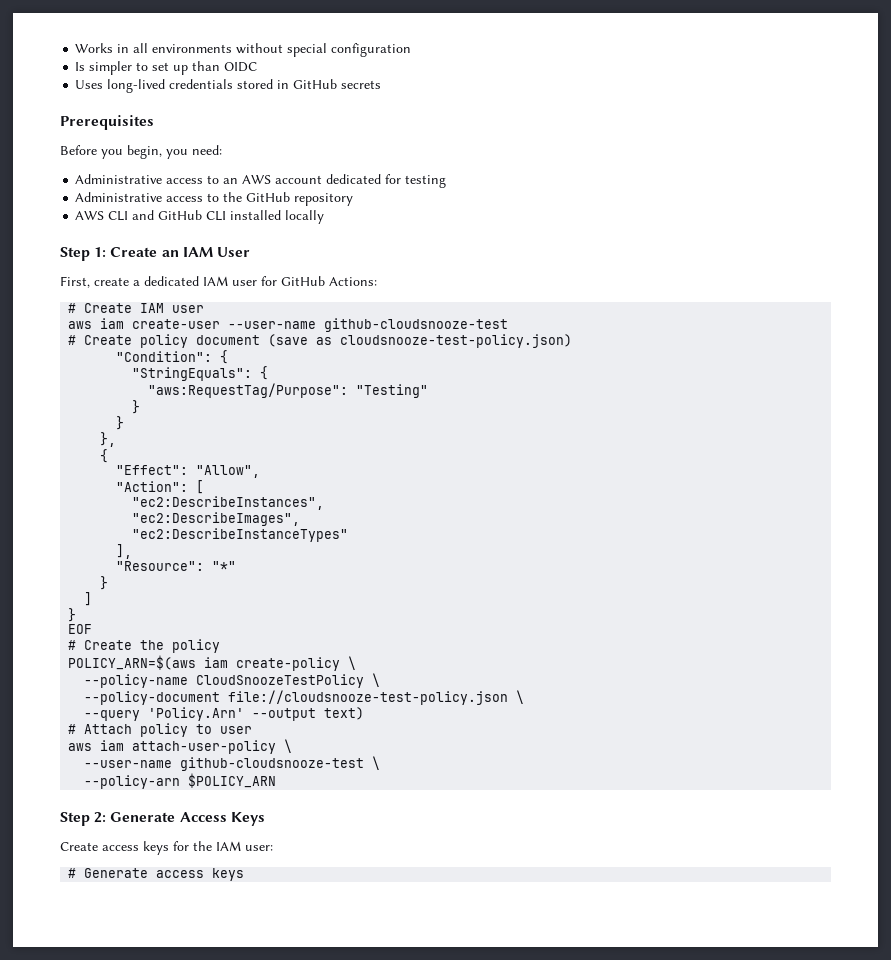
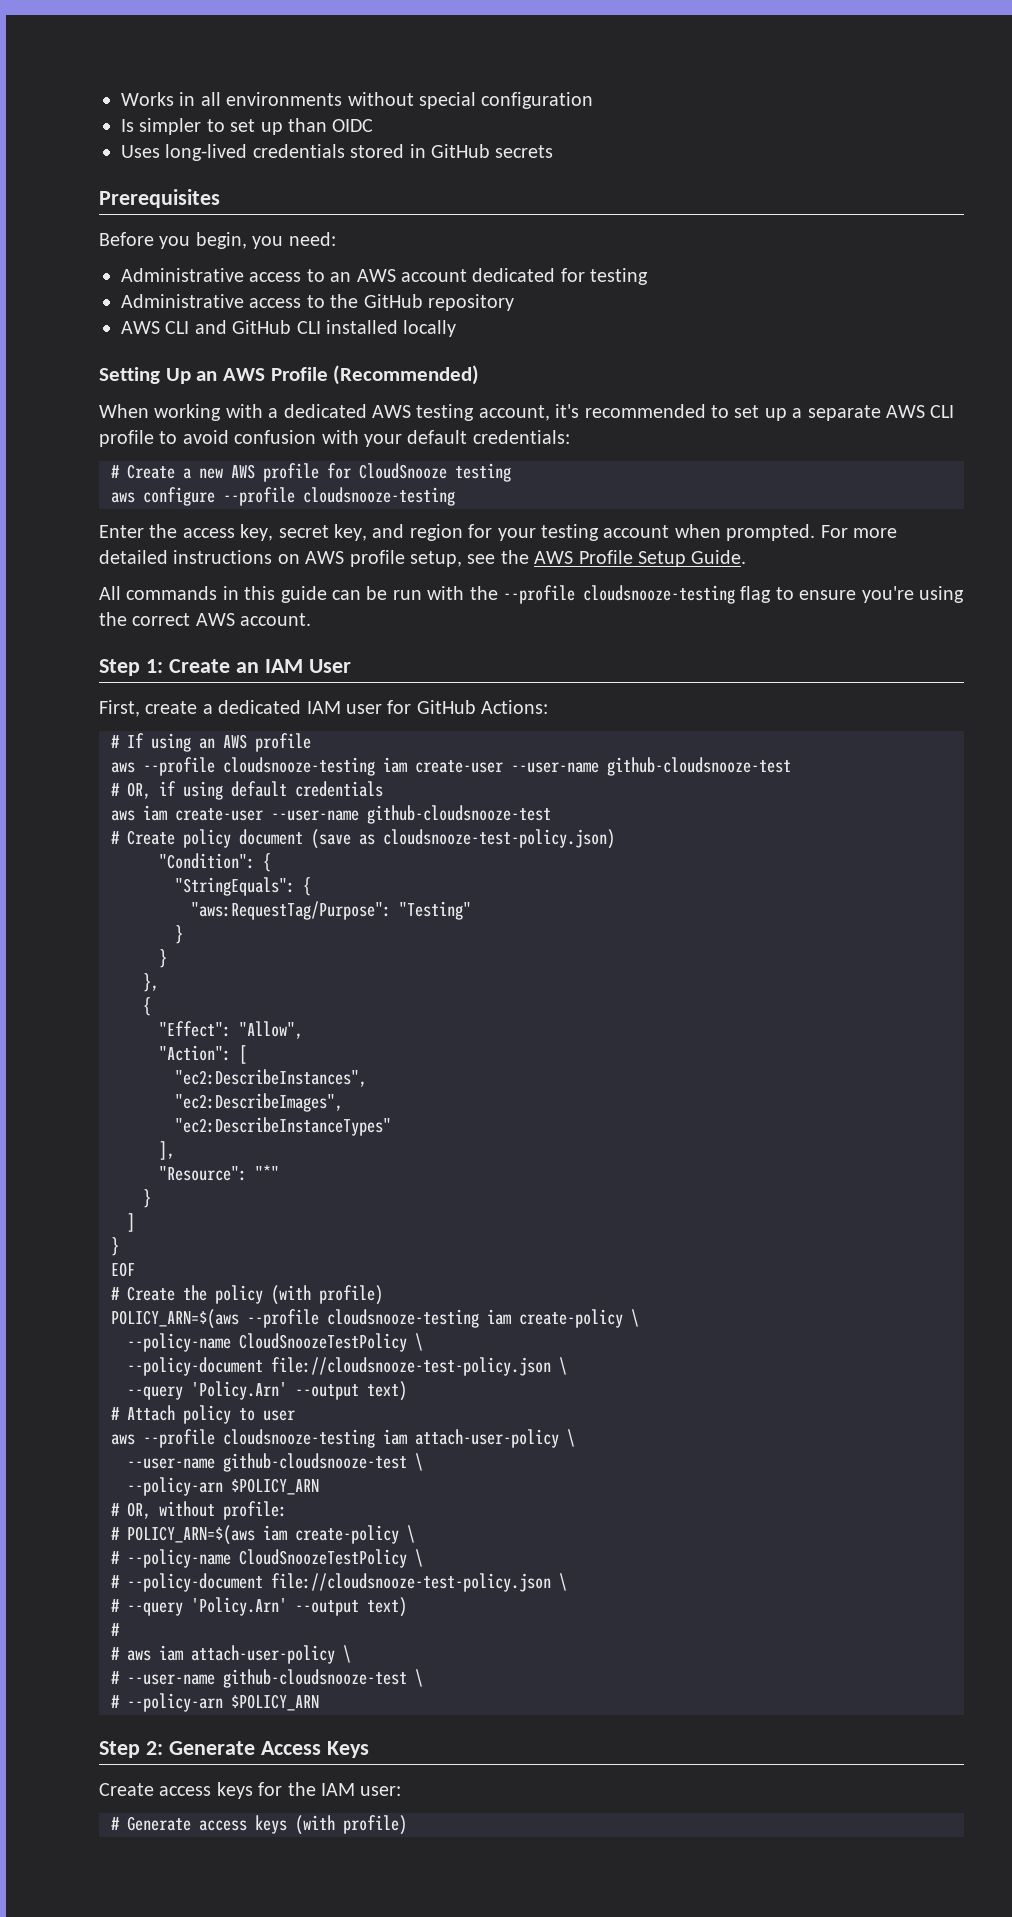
(325, 217) none -> [99,365,480,385] [99,404,955,421] [99,430,570,447] [111,463,511,482] [111,487,455,506] [99,524,897,541] [99,550,747,567] [99,585,964,604] [99,612,312,626] // Setting Up an AWS Profile (Recommended) // When working with a dedicated AWS testing account, it's recommended to set up a separate AWS CLI profile to avoid confusion with your default credentials: // # Create a new AWS profile for CloudSnooze testing // aws configure --profile cloudsnooze-testing // Enter the access key, secret key, and region for your testing account when prompted. For more detailed instructions on AWS profile setup, see the AWS Profile Setup Guide. // All commands in this guide can be run with the --profile cloudsnooze-testing flag to ensure you're using the correct AWS account.
[84,303,205,313] Create IAM user -> [127,733,311,752] [111,757,791,776] [111,781,383,800] If using an AWS profile // aws --profile cloudsnooze-testing iam create-user --user-name github-cloudsnooze-test // # OR, if using default credentials
[68,655,197,670] // POLICY_ARN=$(aws -> [271,1285,383,1305] [111,1309,479,1329] (with profile) // POLICY_ARN=$(aws --profile cloudsnooze-testing
(93, 747) none -> [143,1429,375,1448] --profile cloudsnooze-testing
(277, 780) none -> [111,1501,287,1520] [111,1525,415,1545] [111,1549,423,1568] [111,1573,567,1592] [111,1597,407,1617] [111,1623,120,1636] [111,1645,351,1664] [111,1669,423,1688] [111,1693,319,1712] // # OR, without profile: // # POLICY_ARN=$(aws iam create-policy \ // # --policy-name CloudSnoozeTestPolicy \ // # --policy-document file://cloudsnooze-test-policy.json \ // # --query 'Policy.Arn' --output text) // # // # aws iam attach-user-policy \ // # --user-name github-cloudsnooze-test \ // # --policy-arn $POLICY_ARN
(245, 874) none -> [295,1815,407,1835] (with profile)

